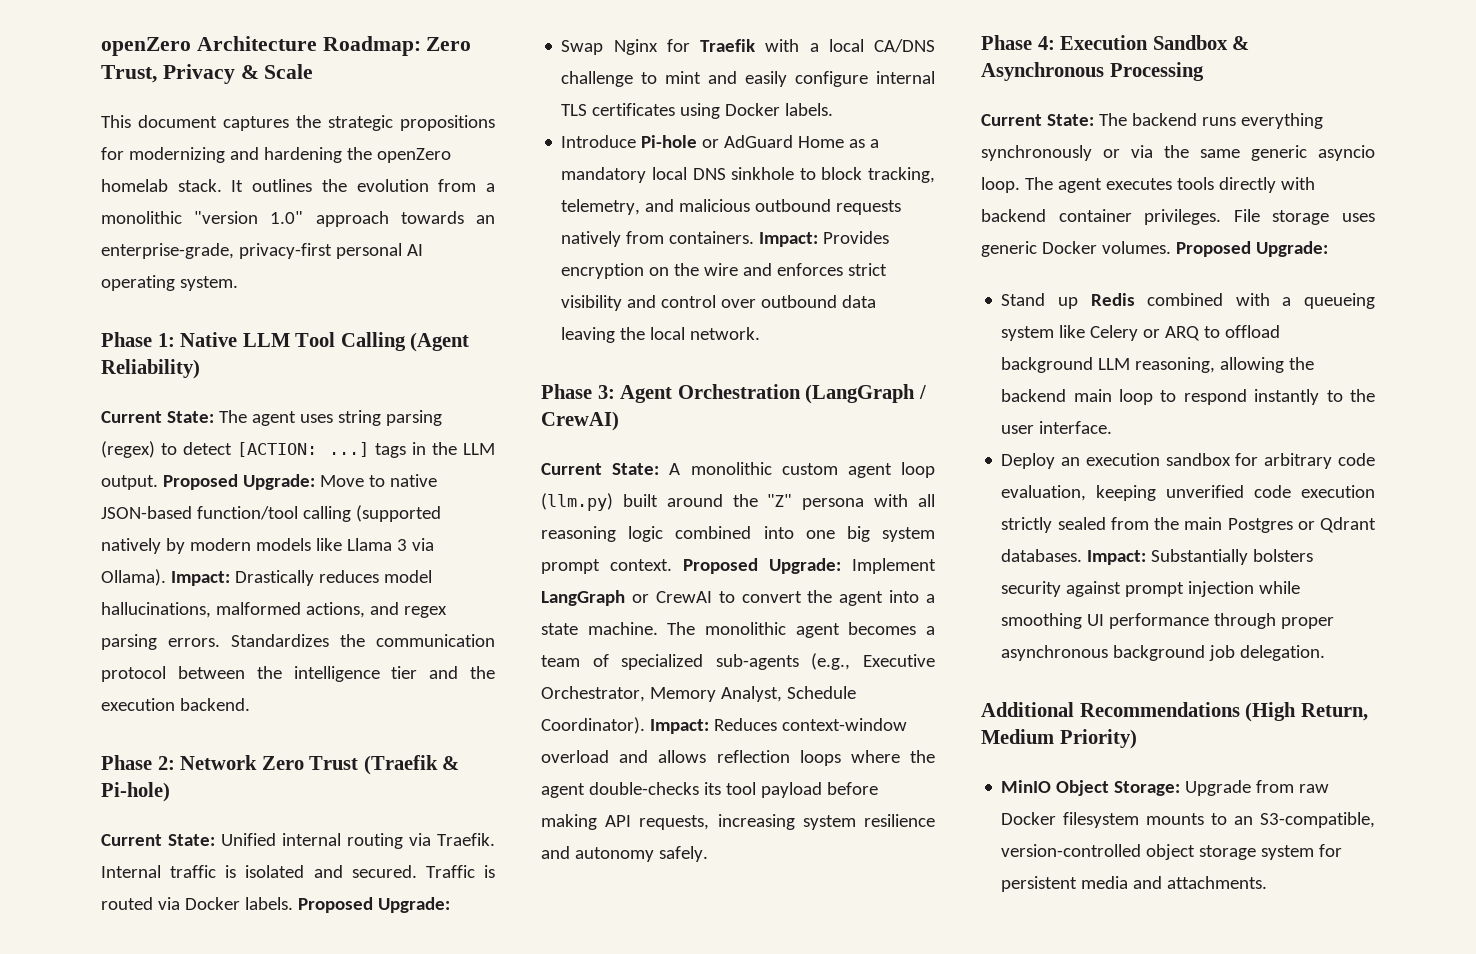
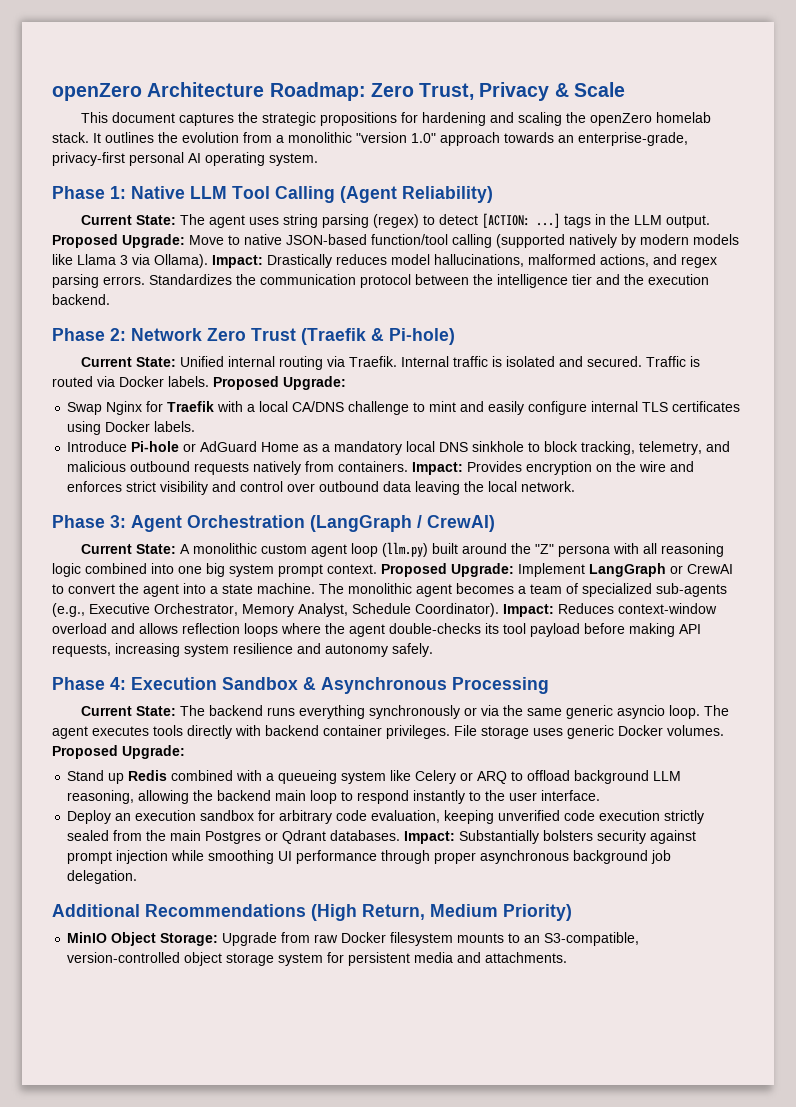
[128,147,342,163] modernizing and hardening -> [421,112,562,126] hardening and scaling

